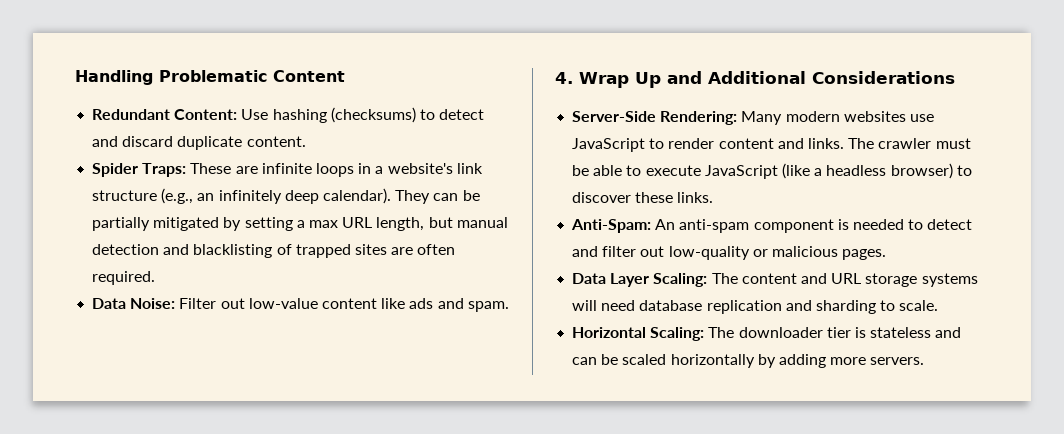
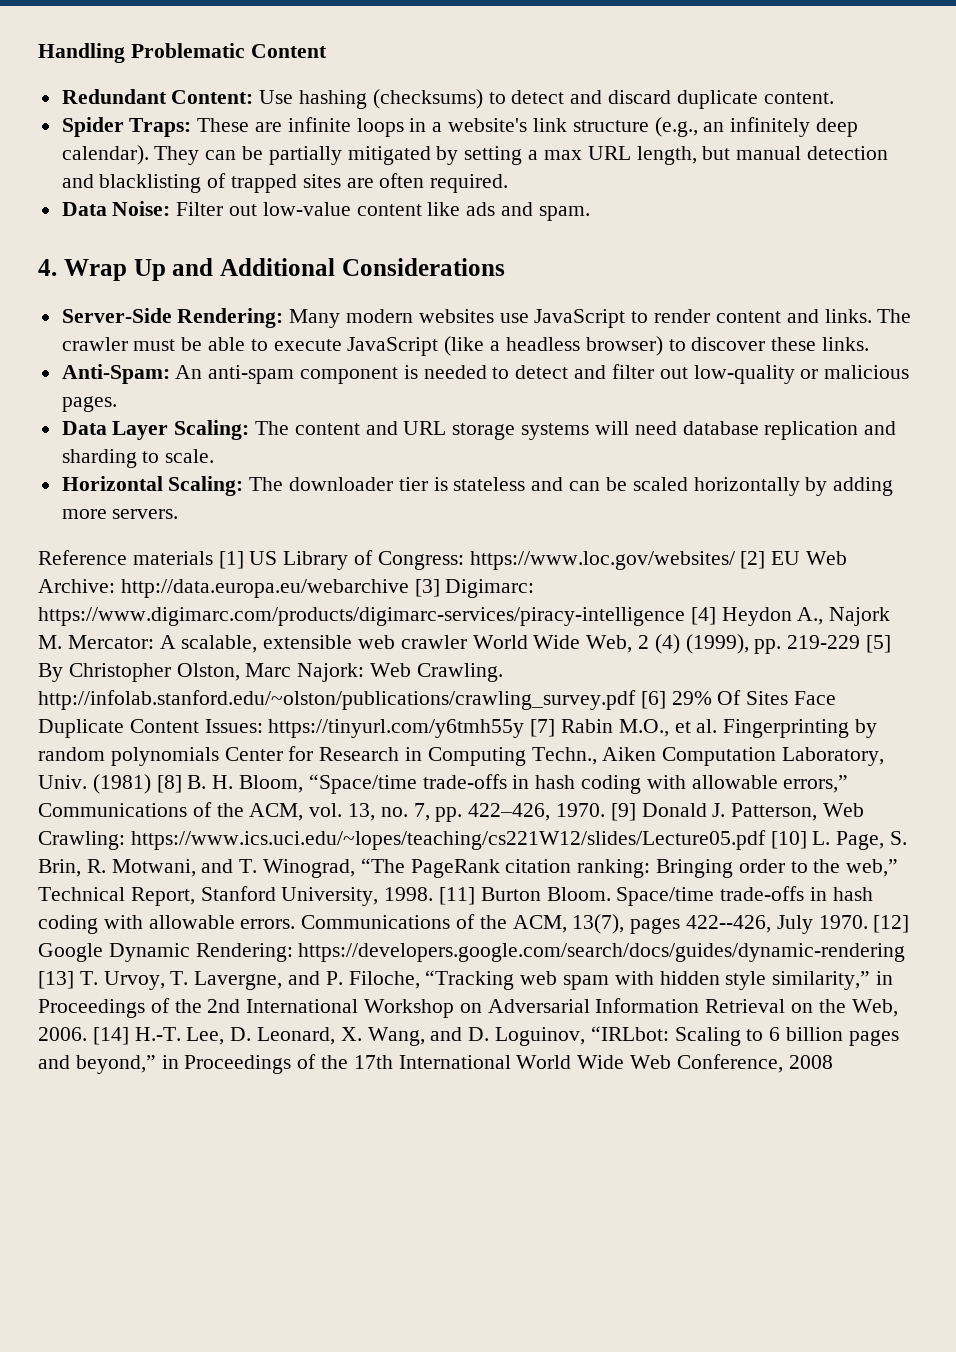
(925, 361) none -> [38,550,848,570] [38,579,535,598] [38,607,891,626] [38,634,892,654] [38,663,503,682] [38,690,837,710] [38,719,878,738] [38,746,885,766] [38,774,849,794] [38,802,865,822] [38,830,908,850] [38,858,899,878] [38,886,873,906] [38,914,910,934] [38,943,906,962] [38,970,894,990] [38,998,898,1018] [38,1026,899,1046] [38,1054,833,1074] // Reference materials [1] US Library of Congress: https://www.loc.gov/websites/ [2] EU Web Archive: http://data.europa.eu/webarchive [3] Digimarc: https://www.digimarc.com/products/digimarc-services/piracy-intelligence [4] Heydon A., Najork M. Mercator: A scalable, extensible web crawler World Wide Web, 2 (4) (1999), pp. 219-229 [5] By Christopher Olston, Marc Najork: Web Crawling. http://infolab.stanford.edu/~olston/publications/crawling_survey.pdf [6] 29% Of Sites Face Duplicate Content Issues: https://tinyurl.com/y6tmh55y [7] Rabin M.O., et al. Fingerprinting by random polynomials Center for Research in Computing Techn., Aiken Computation Laboratory, Univ. (1981) [8] B. H. Bloom, “Space/time trade-offs in hash coding with allowable errors,” Communications of the ACM, vol. 13, no. 7, pp. 422–426, 1970. [9] Donald J. Patterson, Web Crawling: https://www.ics.uci.edu/~lopes/teaching/cs221W12/slides/Lecture05.pdf [10] L. Page, S. Brin, R. Motwani, and T. Winograd, “The PageRank citation ranking: Bringing order to the web,” Technical Report, Stanford University, 1998. [11] Burton Bloom. Space/time trade-offs in hash coding with allowable errors. Communications of the ACM, 13(7), pages 422--426, July 1970. [12] Google Dynamic Rendering: https://developers.google.com/search/docs/guides/dynamic-rendering [13] T. Urvoy, T. Lavergne, and P. Filoche, “Tracking web spam with hidden style similarity,” in Proceedings of the 2nd International Workshop on Adversarial Information Retrieval on the Web, 2006. [14] H.-T. Lee, D. Leonard, X. Wang, and D. Loguinov, “IRLbot: Scaling to 6 billion pages and beyond,” in Proceedings of the 17th International World Wide Web Conference, 2008

